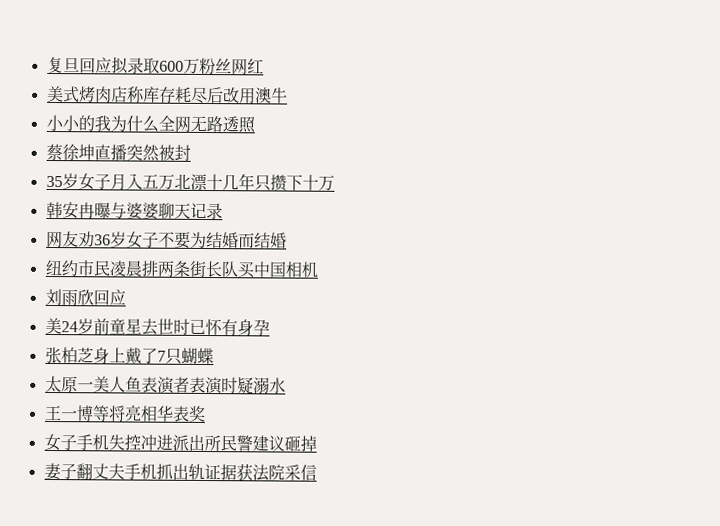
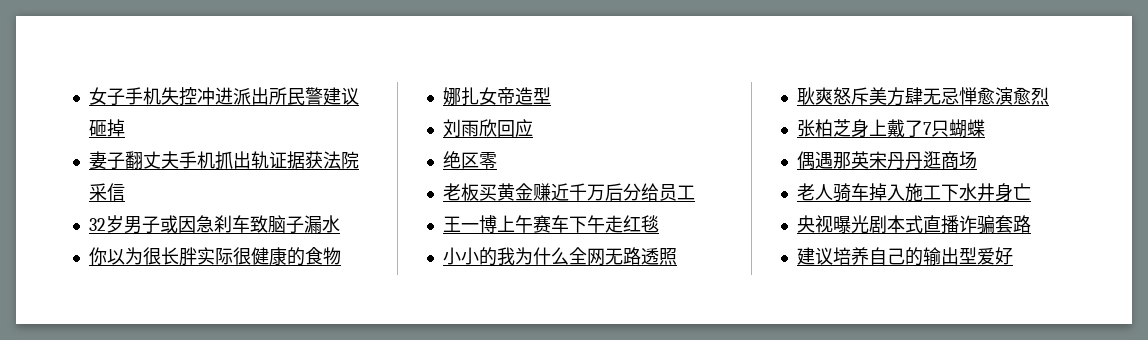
[46,56,264,76] [46,85,288,105] [45,114,256,134] [45,143,191,162] [45,173,335,192] [45,201,223,220] [45,230,287,249] [44,259,319,279] [44,288,126,307] [44,317,270,336] [44,346,214,365] [44,375,286,395] [43,404,206,423] 复旦回应拟录取600万粉丝网红 // 美式烤肉店称库存耗尽后改用澳牛 // 小小的我为什么全网无路透照 // 蔡徐坤直播突然被封 // 35岁女子月入五万北漂十几年只攒下十万 // 韩安冉曝与婆婆聊天记录 // 网友劝36岁女子不要为结婚而结婚 // 纽约市民凌晨排两条街长队买中国相机 // 刘雨欣回应 // 美24岁前童星去世时已怀有身孕 // 张柏芝身上戴了7只蝴蝶 // 太原一美人鱼表演者表演时疑溺水 // 王一博等将亮相华表奖 // -> (88, 96) none
(317, 472) none -> [88,215,340,234] [88,247,341,266] [442,87,551,106] [442,119,533,137] [442,151,497,169] [442,183,695,201] [442,215,659,233] [442,247,677,266] [796,87,1049,106] [796,119,985,138] [796,151,977,170] [796,183,1031,202] [796,215,1031,234] [796,247,1013,266] // 32岁男子或因急刹车致脑子漏水 // 你以为很长胖实际很健康的食物 // 娜扎女帝造型 // 刘雨欣回应 // 绝区零 // 老板买黄金赚近千万后分给员工 // 王一博上午赛车下午走红毯 // 小小的我为什么全网无路透照 // 耿爽怒斥美方肆无忌惮愈演愈烈 // 张柏芝身上戴了7只蝴蝶 // 偶遇那英宋丹丹逛商场 // 老人骑车掉入施工下水井身亡 // 央视曝光剧本式直播诈骗套路 // 建议培养自己的输出型爱好

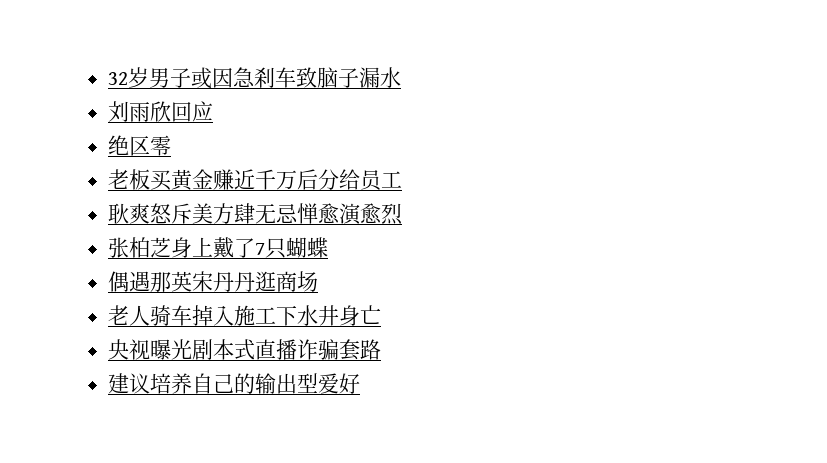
[88,87,359,106] [88,119,125,137] [88,151,359,170] [88,183,125,201] 女子手机失控冲进派出所民警建议砸掉 // 妻子翻丈夫手机抓出轨证据获法院采信 // -> (108, 78) none
[88,247,341,266] [442,87,551,106] // 你以为很长胖实际很健康的食物 // 娜扎女帝造型 -> (402, 77) none
[442,215,659,233] [442,247,677,266] // 王一博上午赛车下午走红毯 // 小小的我为什么全网无路透照 -> (403, 179) none

